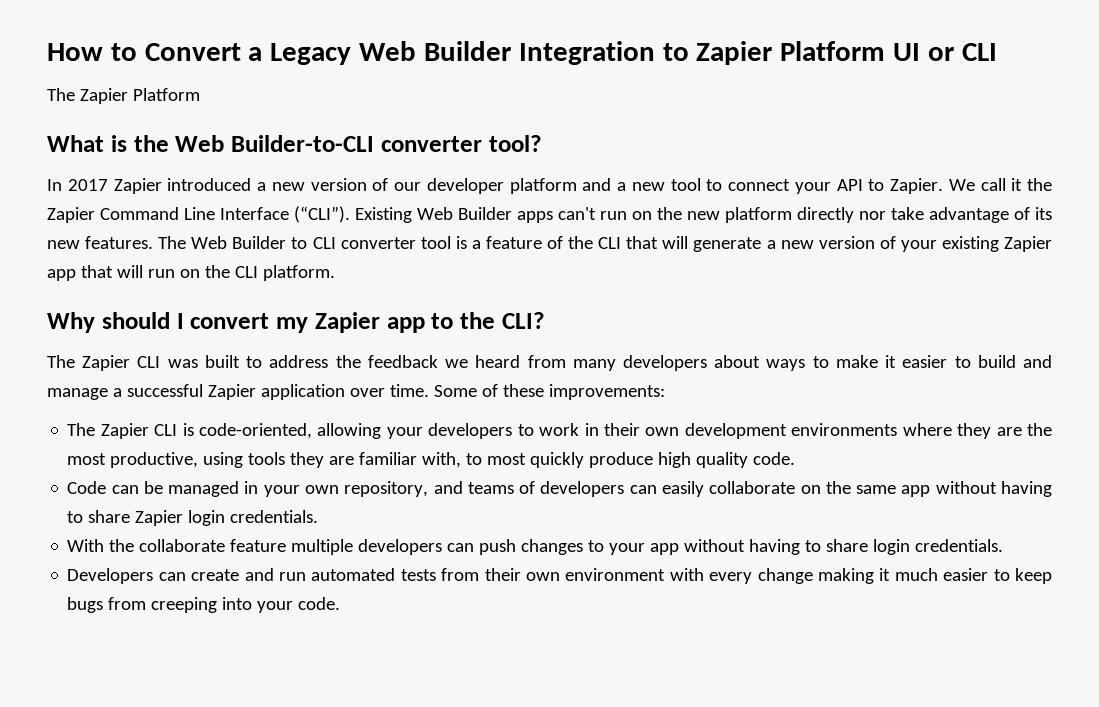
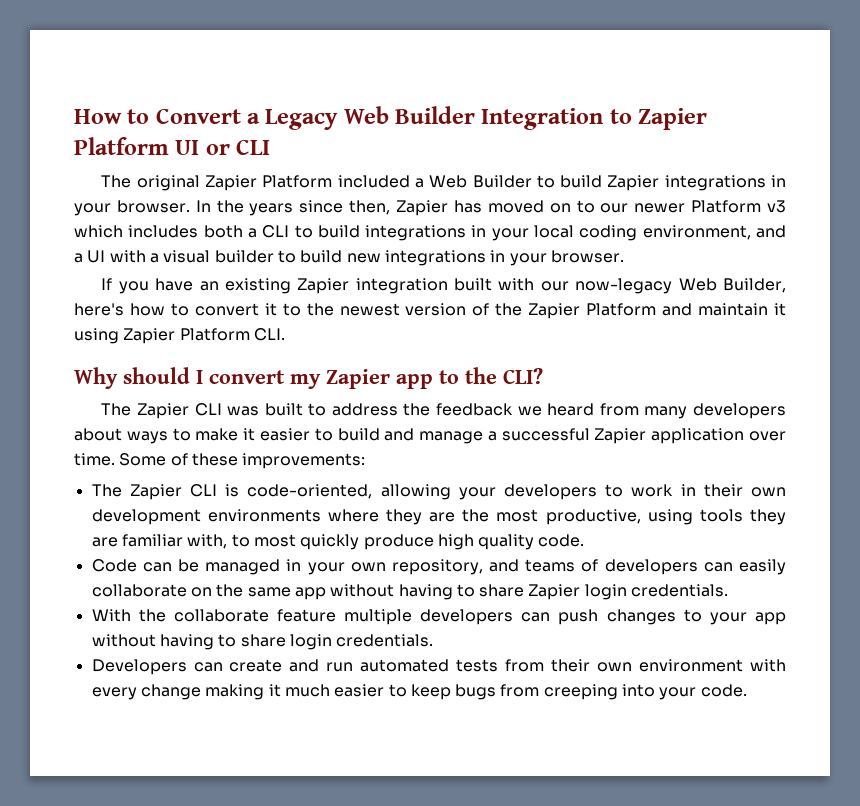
[79,88,200,104] [47,135,542,152] [47,178,1052,194] [47,206,1052,223] [47,236,1053,252] [47,265,335,281] Zapier Platform // What is the Web Builder-to-CLI converter tool? // In 2017 Zapier introduced a new version of our developer platform and a new tool to connect your API to Zapier. We call it the Zapier Command Line Interface (“CLI”). Existing Web Builder apps can't run on the new platform directly nor take advantage of its new features. The Web Builder to CLI converter tool is a feature of the CLI that will generate a new version of your existing Zapier app that will run on the CLI platform. -> [136,175,786,191] [74,200,787,216] [74,225,786,241] [74,250,624,266] [101,278,786,294] [74,303,787,319] [74,328,285,344] original Zapier Platform included a Web Builder to build Zapier integrations in your browser. In the years since then, Zapier has moved on to our newer Platform v3 which includes both a CLI to build integrations in your local coding environment, and a UI with a visual builder to build new integrations in your browser. // If you have an existing Zapier integration built with our now-legacy Web Builder, here's how to convert it to the newest version of the Zapier Platform and maintain it using Zapier Platform CLI.

